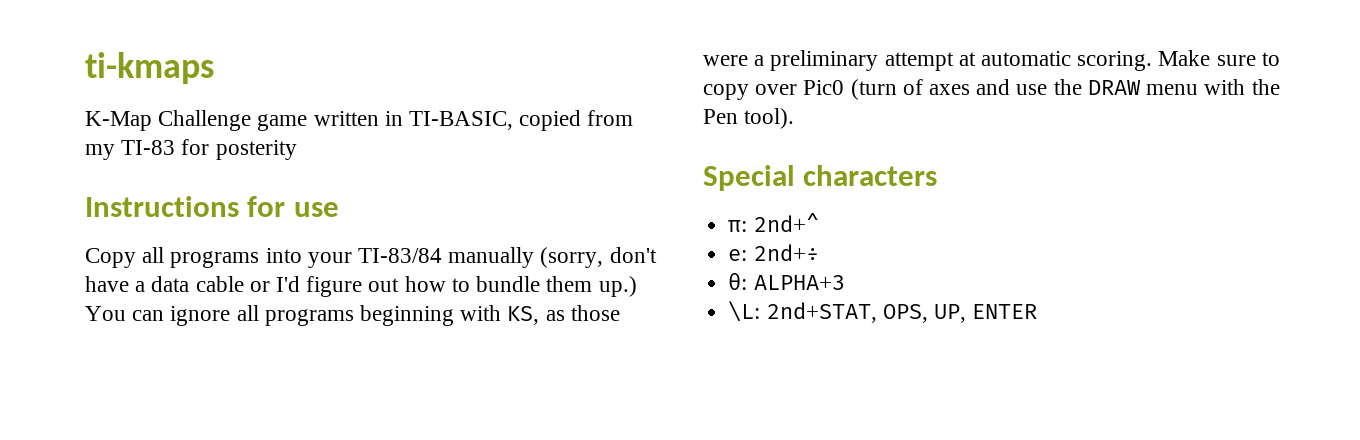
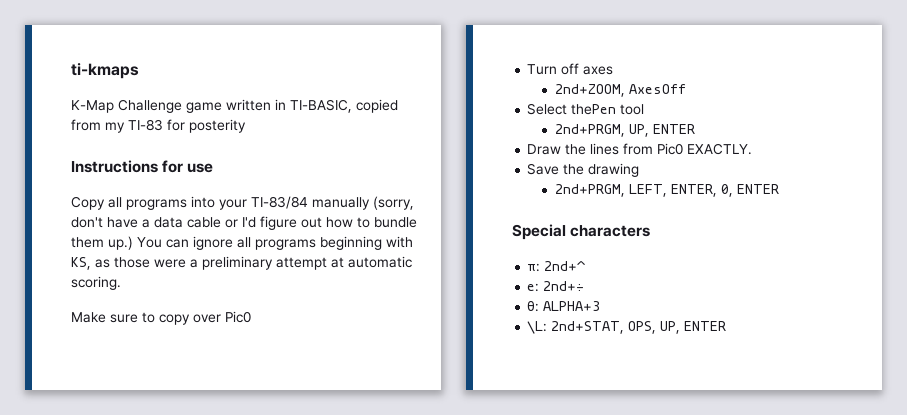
(1153, 61) none -> (121, 283) //
[850,79,923,100] (turn of -> [527,63,580,75] // Turn off
[976,79,1280,95] [703,108,795,129] and use the DRAW menu with the Pen tool). -> [554,84,686,97] [527,103,645,115] [554,124,695,137] [527,143,753,155] [527,163,640,177] [554,184,779,197] // 2nd+ZOOM, AxesOff // Select thePen tool // 2nd+PRGM, UP, ENTER // Draw the lines from Pic0 EXACTLY. // Save the drawing // 2nd+PRGM, LEFT, ENTER, 0, ENTER

